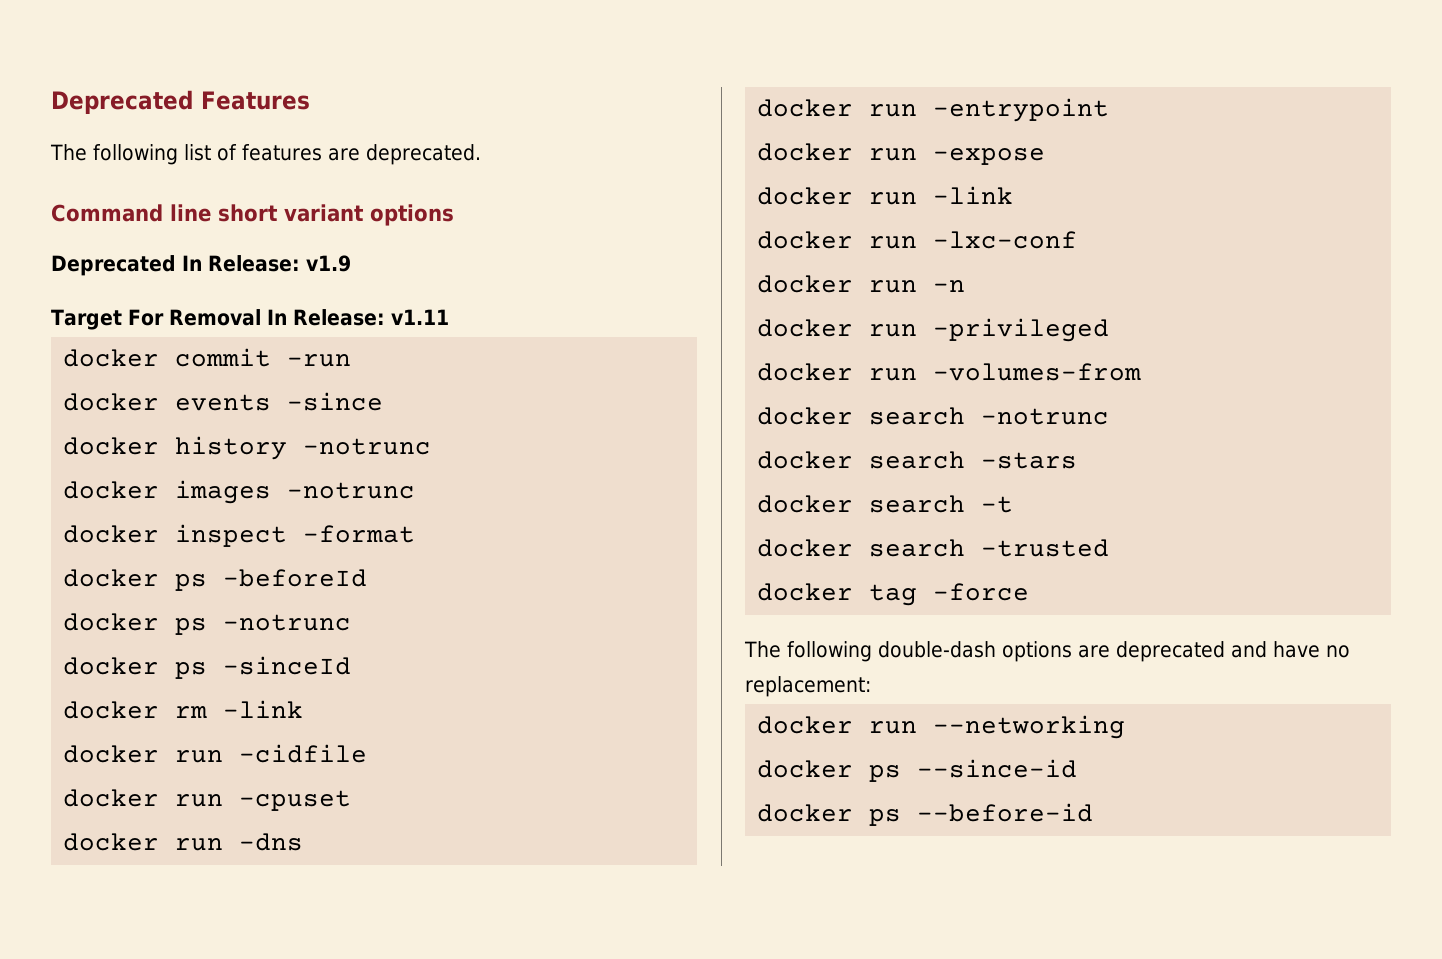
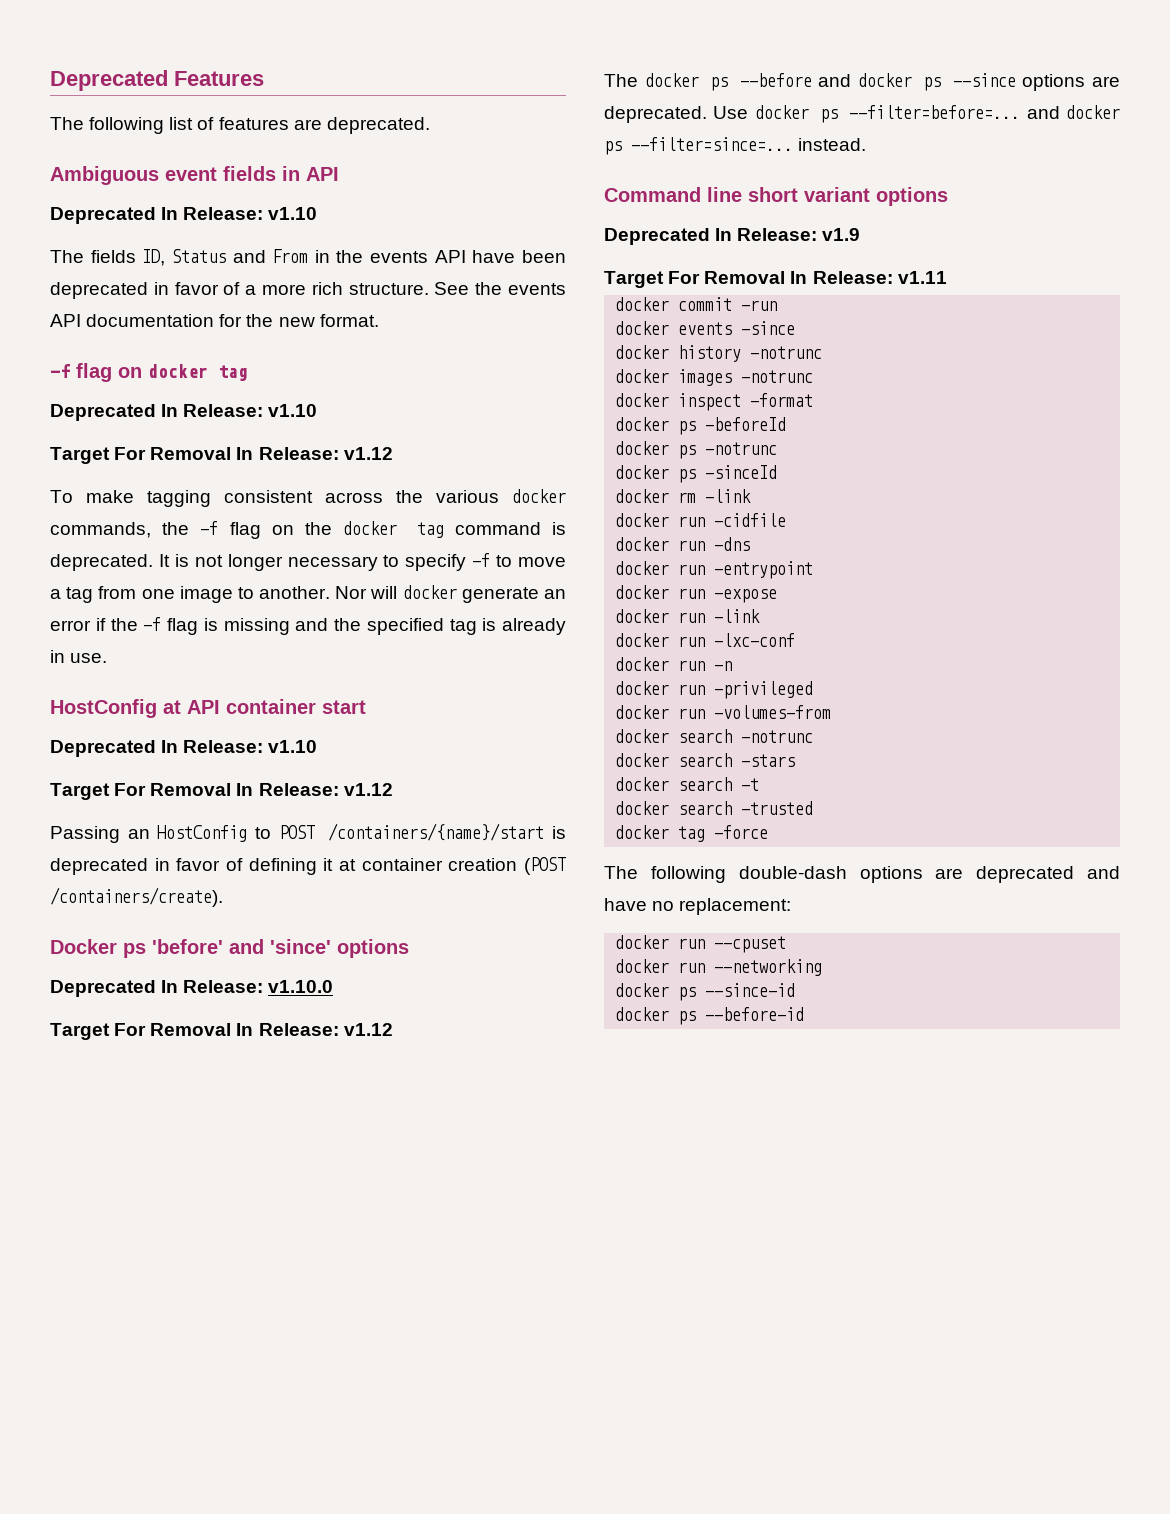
(481, 154) none -> [50,166,339,185] [50,207,318,224] [50,249,566,266] [50,282,566,299] [50,314,379,327] [50,363,248,382] [50,404,318,421] [50,447,393,464] [50,489,566,507] [50,521,566,539] [50,553,566,571] [50,585,566,603] [50,617,566,635] [50,650,108,663] [50,699,366,718] [50,740,318,757] [50,783,393,800] [50,823,566,843] [50,857,566,875] [50,887,223,907] [50,939,409,958] [50,980,334,997] [50,1023,393,1040] [604,73,1120,91] [604,105,1120,123] [604,137,867,155] // Ambiguous event fields in API // Deprecated In Release: v1.10 // The fields ID, Status and From in the events API have been deprecated in favor of a more rich structure. See the events API documentation for the new format. // -f flag on docker tag // Deprecated In Release: v1.10 // Target For Removal In Release: v1.12 // To make tagging consistent across the various docker commands, the -f flag on the docker tag command is deprecated. It is not longer necessary to specify -f to move a tag from one image to another. Nor will docker generate an error if the -f flag is missing and the specified tag is already in use. // HostConfig at API container start // Deprecated In Release: v1.10 // Target For Removal In Release: v1.12 // Passing an HostConfig to POST /containers/{name}/start is deprecated in favor of defining it at container creation (POST /containers/create). // Docker ps 'before' and 'since' options // Deprecated In Release: v1.10.0 // Target For Removal In Release: v1.12 // The docker ps --before and docker ps --since options are deprecated. Use docker ps --filter=before=... and docker ps --filter=since=... instead.
[63,789,352,811] // docker run -cpuset -> (787, 520) none
(871, 686) none -> [615,935,787,953] // docker run --cpuset

